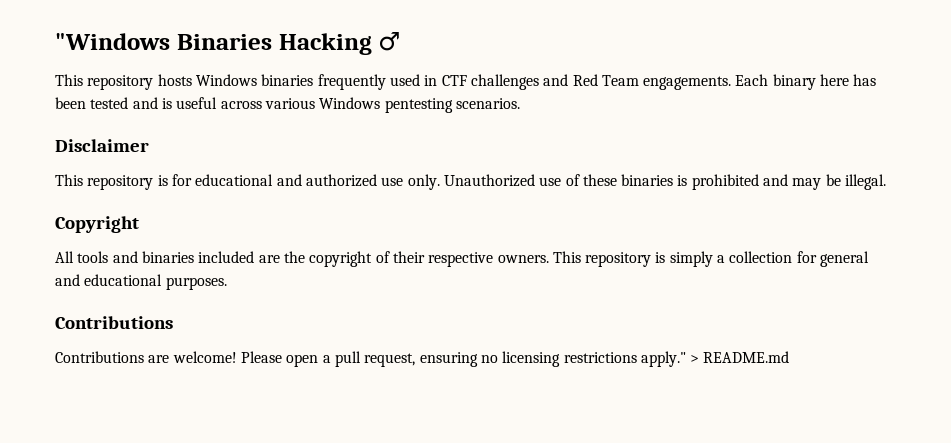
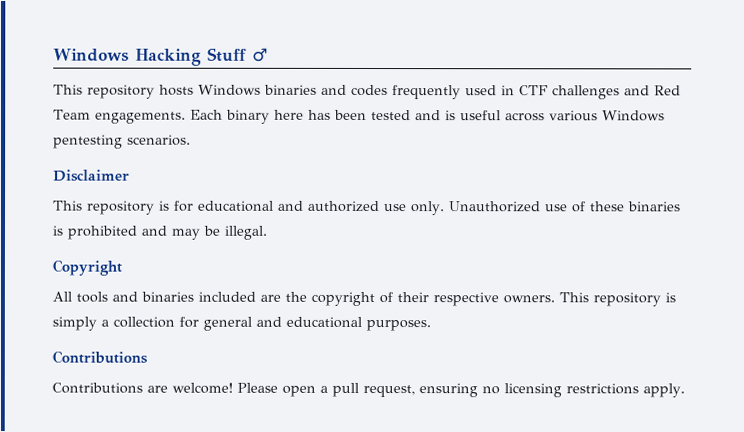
[55,33,372,55] "Windows Binaries Hacking -> [53,47,247,66] Windows Hacking Stuff
(314, 80) none -> [321,84,388,97] and codes
[640,351,790,367] apply." > README.md -> [643,383,685,398] apply.

